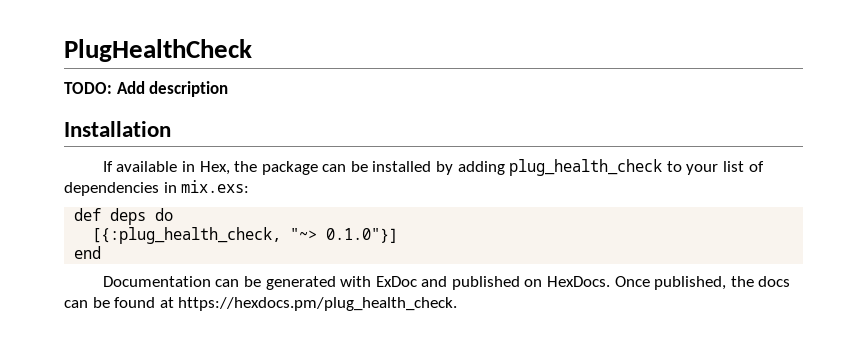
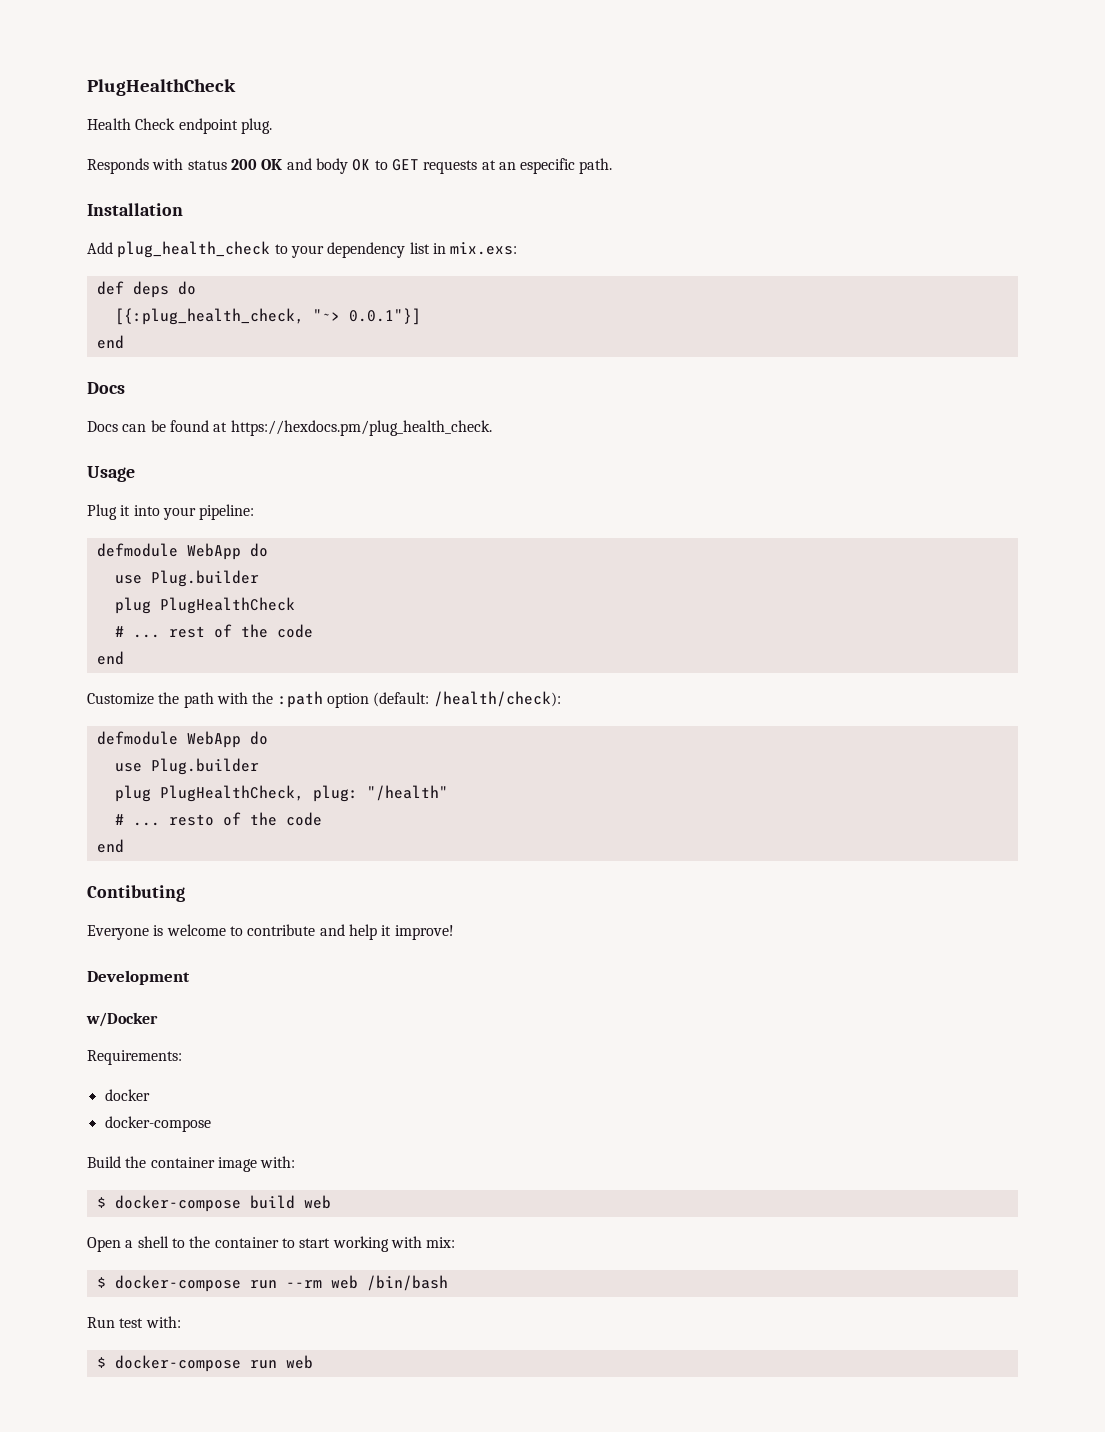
[64,39,252,62] [64,81,229,97] [64,121,171,137] [102,159,764,176] [64,182,159,196] PlugHealthCheck // TODO: Add description // Installation // If available in Hex, the package can be installed by adding plug_health_check to your list of dependencies -> [87,79,236,96] [87,118,272,134] [87,158,613,174] [87,203,183,216] [87,241,430,258] PlugHealthCheck // Health Check endpoint plug. // Responds with status 200 OK and body OK to GET requests at an especific path. // Installation // Add plug_health_check to your dependency list
[326,228,399,243] [74,246,102,259] [102,276,791,290] 0.1.0"}] // end // Documentation can be generated with ExDoc and published on HexDocs. Once published, the docs -> [348,308,421,325] [96,335,124,349] [87,382,125,394] [87,421,118,432] 0.0.1"}] // end // Docs // Docs
(458, 304) none -> [87,466,135,482] [87,504,255,520] [96,543,268,560] [114,570,259,587] [114,597,295,614] [114,624,313,638] [96,651,124,665] [87,691,561,708] [96,731,268,748] [114,758,259,775] [114,785,448,802] [114,812,322,826] [96,839,124,853] [87,885,185,902] [87,924,454,940] [87,970,190,985] [86,1012,158,1027] [87,1050,182,1065] [104,1089,150,1101] [104,1116,211,1132] [87,1156,296,1172] [96,1195,331,1212] [87,1236,456,1252] [96,1275,448,1292] [87,1316,181,1328] [96,1355,313,1372] // Usage // Plug it into your pipeline: // defmodule WebApp do // use Plug.builder // plug PlugHealthCheck // # ... rest of the code // end // Customize the path with the :path option (default: /health/check): // defmodule WebApp do // use Plug.builder // plug PlugHealthCheck, plug: "/health" // # ... resto of the code // end // Contibuting // Everyone is welcome to contribute and help it improve! // Development // w/Docker // Requirements: // docker // docker-compose // Build the container image with: // $ docker-compose build web // Open a shell to the container to start working with mix: // $ docker-compose run --rm web /bin/bash // Run test with: // $ docker-compose run web

